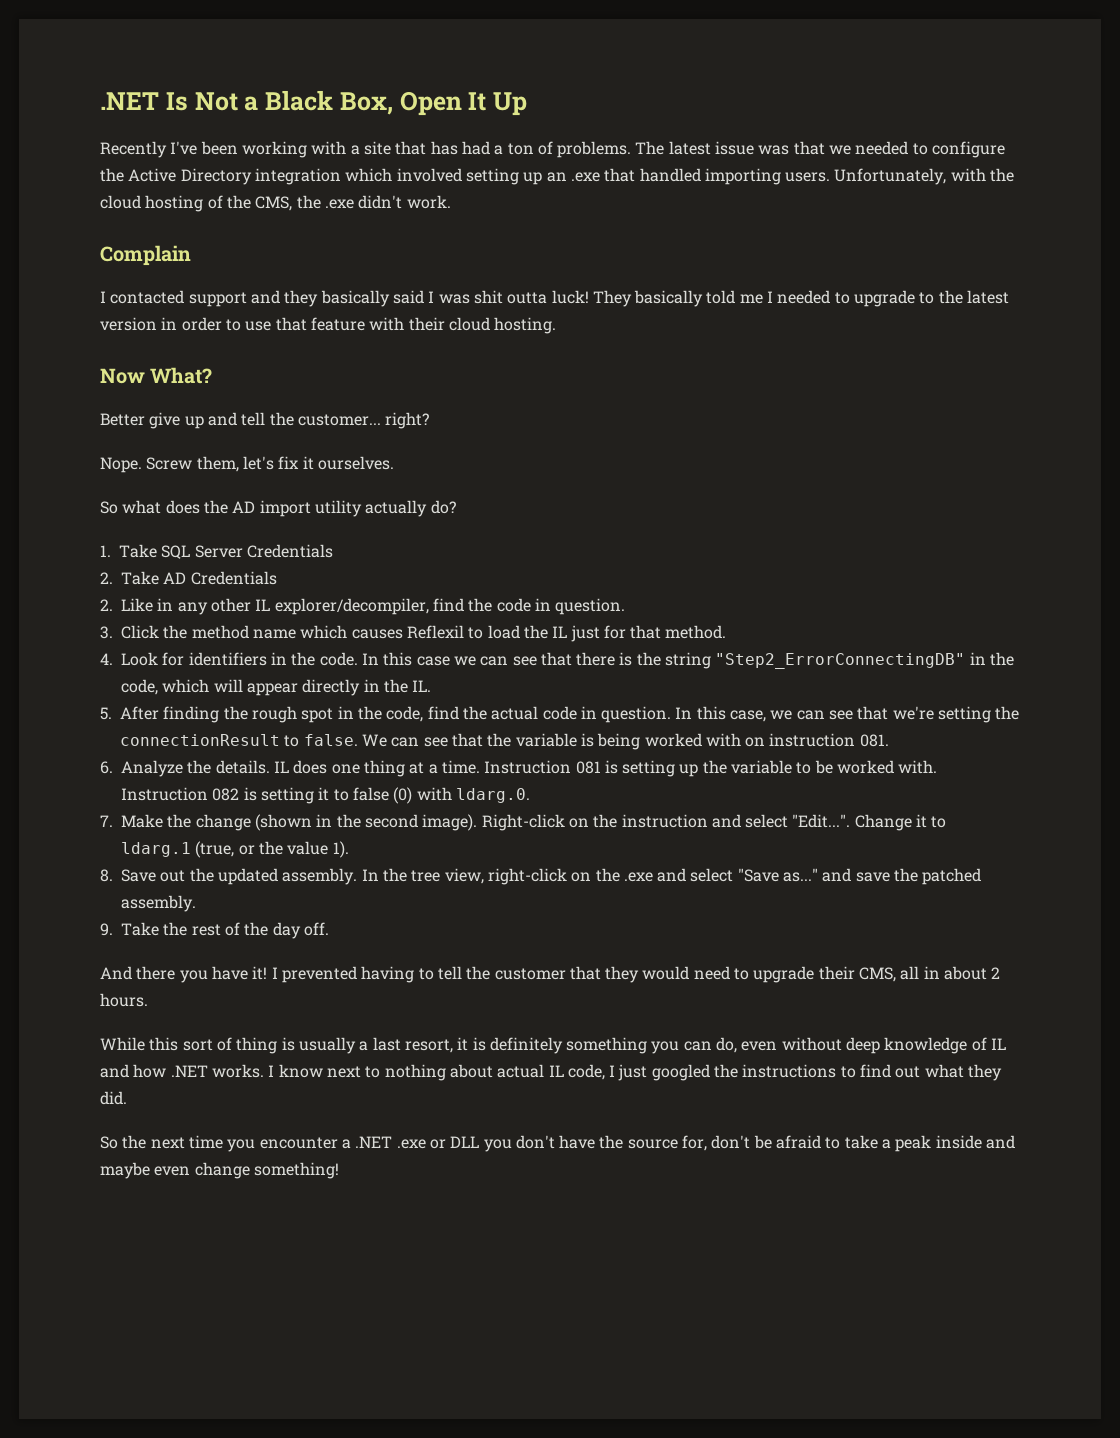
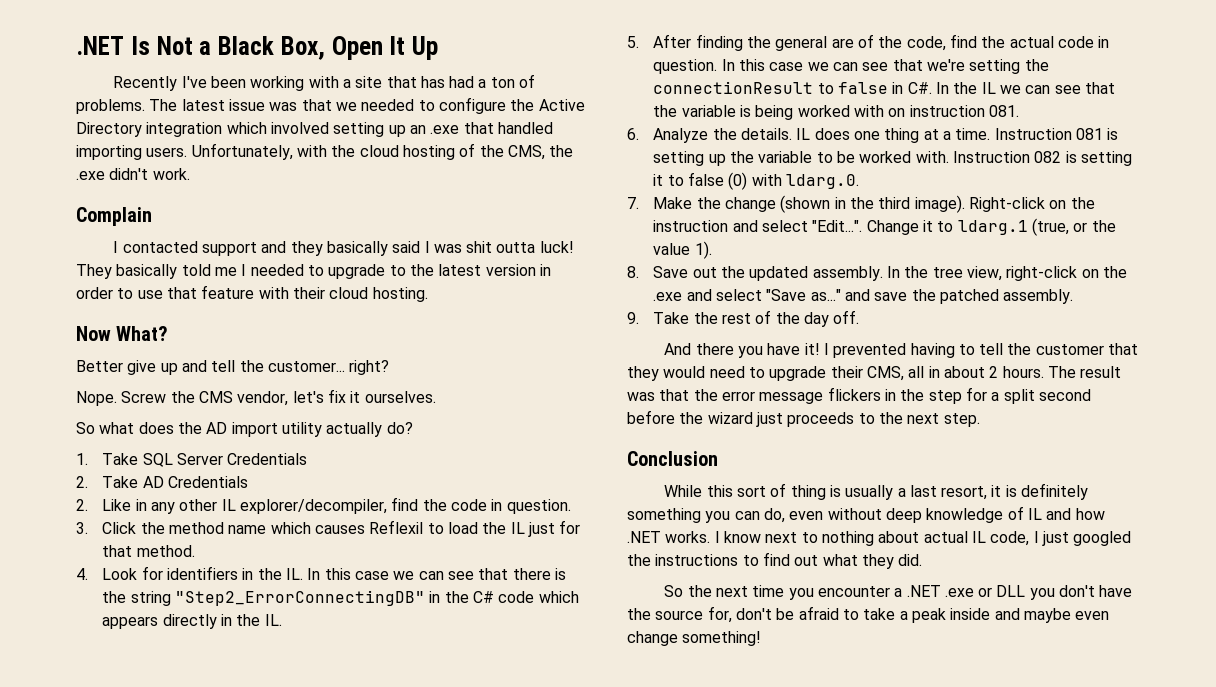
[196,456,239,472] them, -> [170,391,289,406] the CMS vendor,
[319,652,358,666] code. -> [285,568,303,580] IL.
[121,679,298,696] code, which will appear -> [472,591,579,603] [102,616,159,629] C# code which appears
[251,706,354,723] rough spot in -> [775,34,874,51] general are of
[730,710,767,722] case, -> [769,62,804,71] case
[303,734,387,747] false. We -> [837,82,1021,94] false in C#. In the IL we
[364,814,418,828] second -> [878,197,911,209] third
(148, 1000) none -> [1047,366,1122,378] [627,387,1091,404] [627,410,980,427] [627,451,718,466] The result was that the error message flickers in the step for a split second before the wizard just proceeds to the next step. // Conclusion

